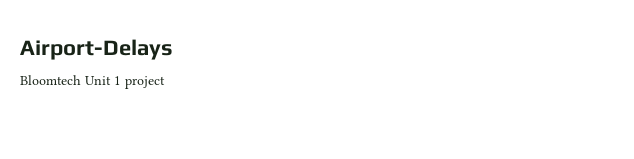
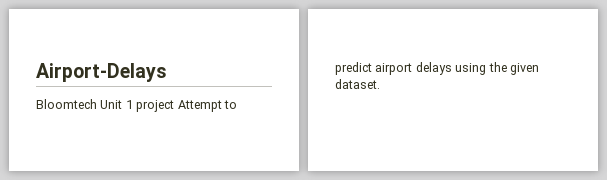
(165, 82) none -> [177,100,237,112] [335,62,539,75] [335,79,380,89] Attempt to predict airport delays using the given dataset.

